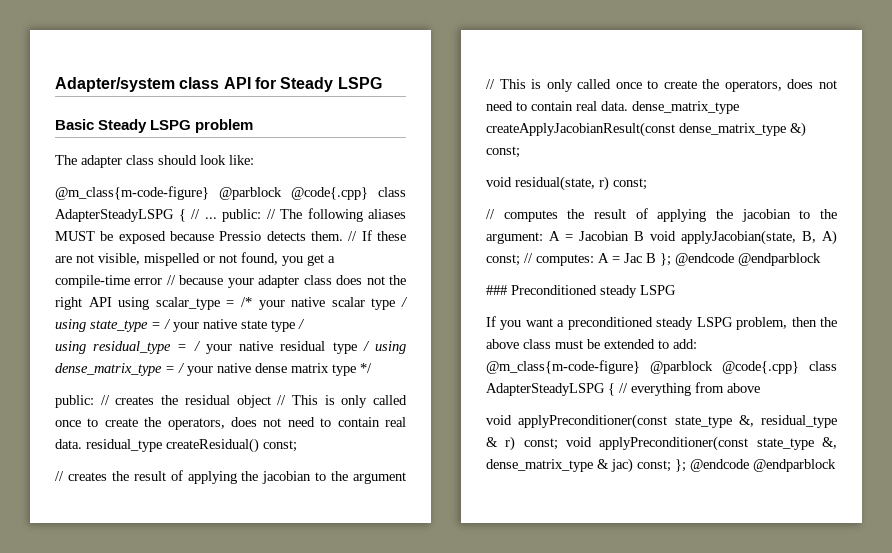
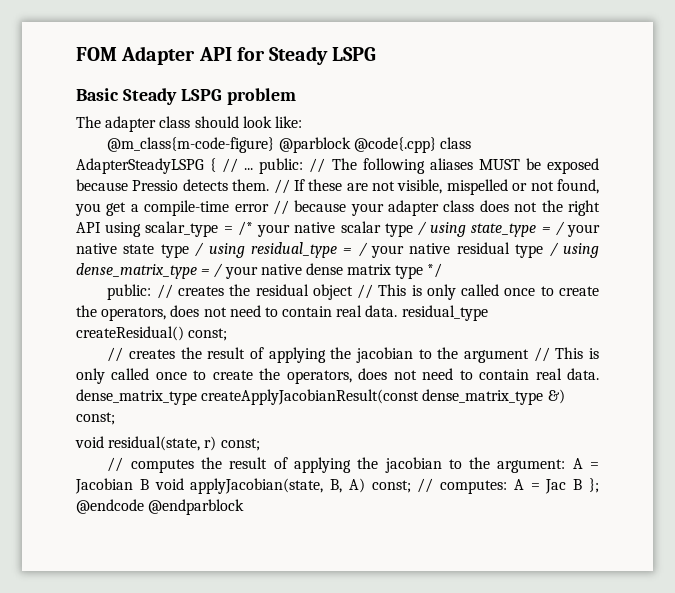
[55,77,220,92] Adapter/system class -> [76,46,196,65] FOM Adapter
(305, 324) // -> (205, 249) none
[486,285,676,298] [486,316,837,330] [486,339,697,349] [486,360,837,374] [486,382,760,396] [486,414,837,429] [486,436,837,451] [486,458,836,473] // ### Preconditioned steady LSPG // If you want a preconditioned steady LSPG problem, then the above class must be extended to add: @m_class{m-code-figure} @parblock @code{.cpp} class AdapterSteadyLSPG { // everything from above // void applyPreconditioner(const state_type &, residual_type & r) const; void applyPreconditioner(const state_type &, dense_matrix_type & jac) const; }; @endcode @endparblock -> (245, 507) none

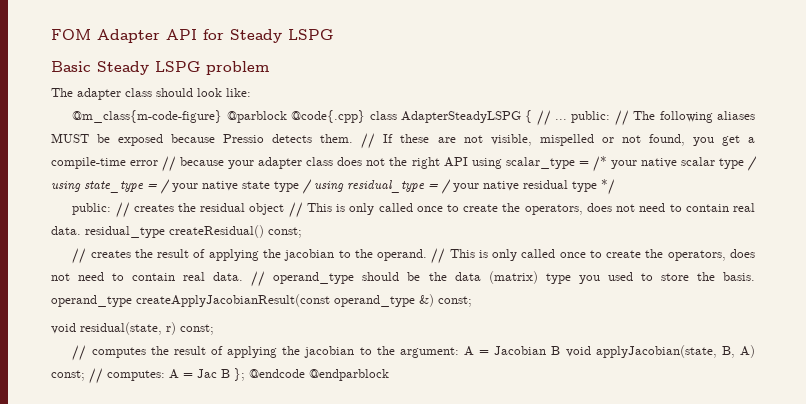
[549,242,599,258] [76,263,424,279] / using dense_matrix_type = / your native dense matrix type -> (597, 186) none
[464,349,530,363] argument -> [377,249,428,261] operand.
[76,389,544,405] dense_matrix_type createApplyJacobianResult(const dense_matrix_type -> [251,271,755,287] [51,294,415,307] // operand_type should be the data (matrix) type you used to store the basis. operand_type createApplyJacobianResult(const operand_type

